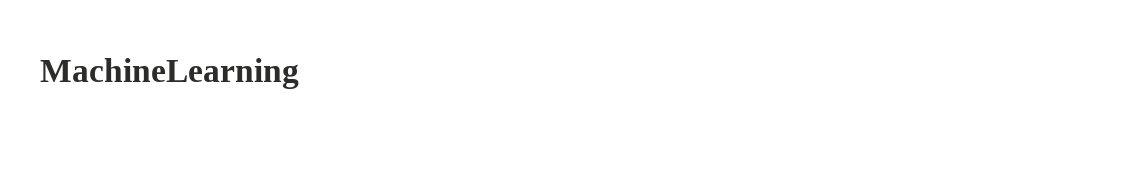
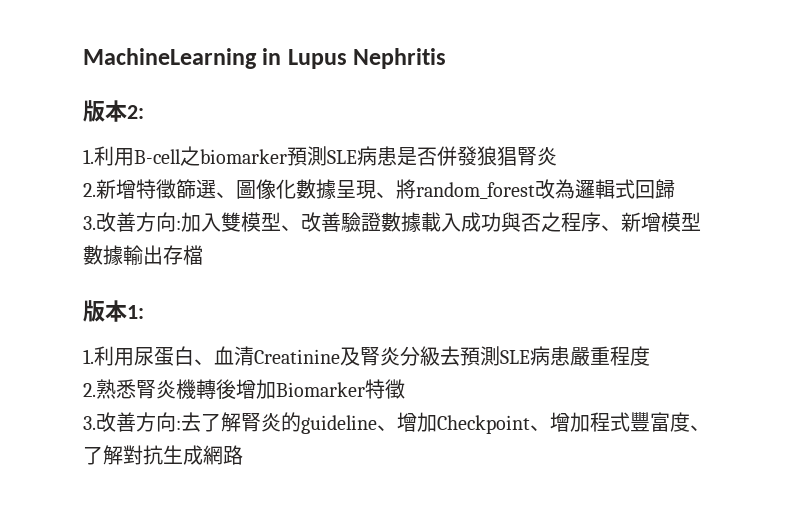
(299, 73) none -> [262,48,447,69] [83,100,144,122] [83,146,557,166] [83,179,675,199] [83,212,701,233] [83,245,203,266] [83,300,144,322] [83,346,650,366] [83,379,405,399] [83,412,710,434] [83,445,243,465] in Lupus Nephritis // 版本2: // 1.利用B-cell之biomarker預測SLE病患是否併發狼猖腎炎 // 2.新增特徵篩選、圖像化數據呈現、將random_forest改為邏輯式回歸 // 3.改善方向:加入雙模型、改善驗證數據載入成功與否之程序、新增模型數據輸出存檔 // 版本1: // 1.利用尿蛋白、血清Creatinine及腎炎分級去預測SLE病患嚴重程度 // 2.熟悉腎炎機轉後增加Biomarker特徵 // 3.改善方向:去了解腎炎的guideline、增加Checkpoint、增加程式豐富度、了解對抗生成網路

